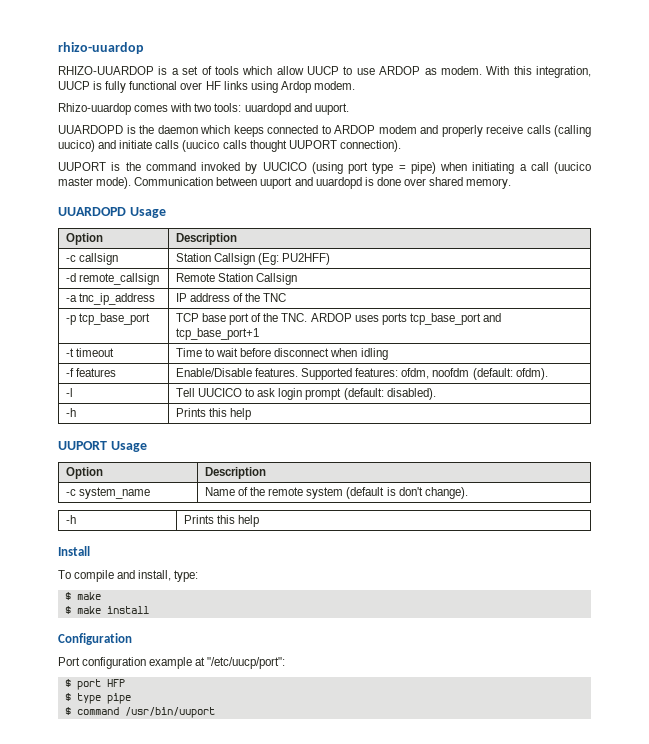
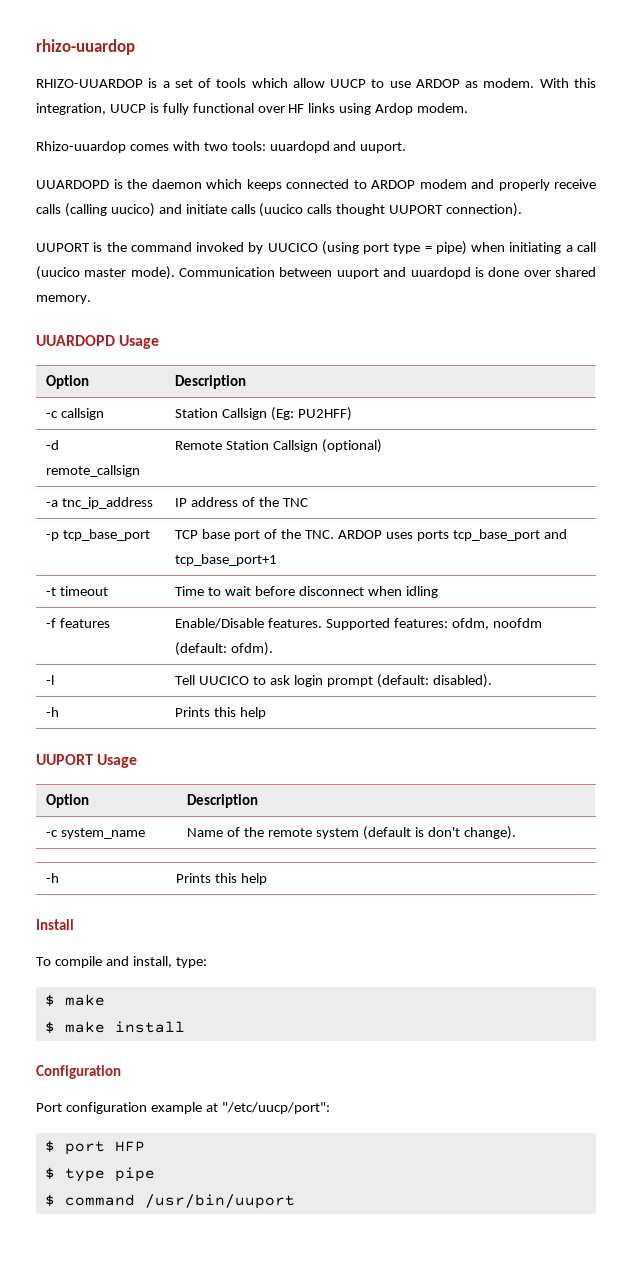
(298, 279) none -> [322,439,383,453] (optional)

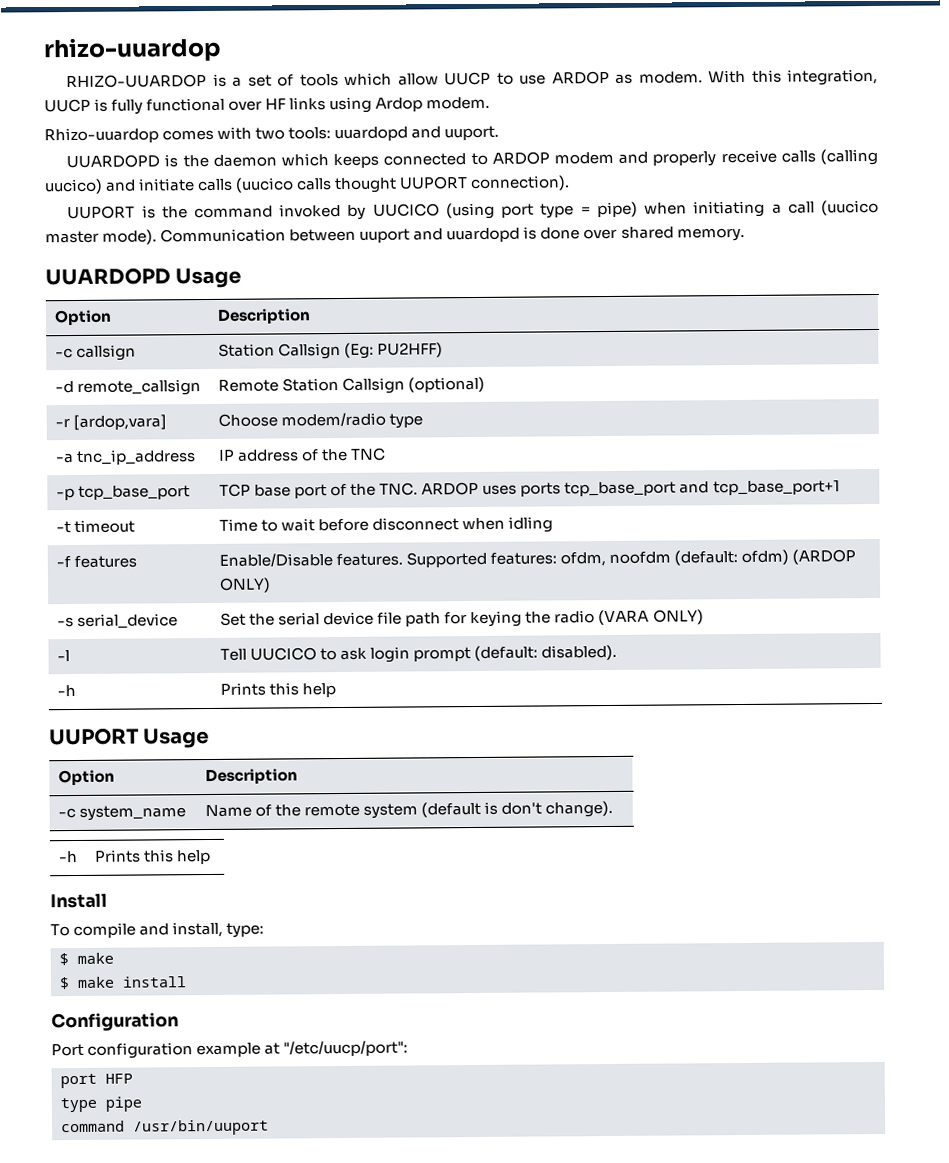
(383, 446) none -> [54,414,168,431] [217,412,424,429] // -r [ardop,vara] | Choose modem/radio type
[231,642,274,656] ofdm). -> [741,549,857,565] [218,577,271,593] [56,613,179,628] [219,609,704,628] ofdm) (ARDOP ONLY) // -s serial_device | Set the serial device file path for keying the radio (VARA ONLY)
[44,1140,55,1152] $ -> (409, 1048) none
[44,1167,55,1179] $ -> (133, 1078) none
[44,1194,55,1206] $ -> (142, 1104) none

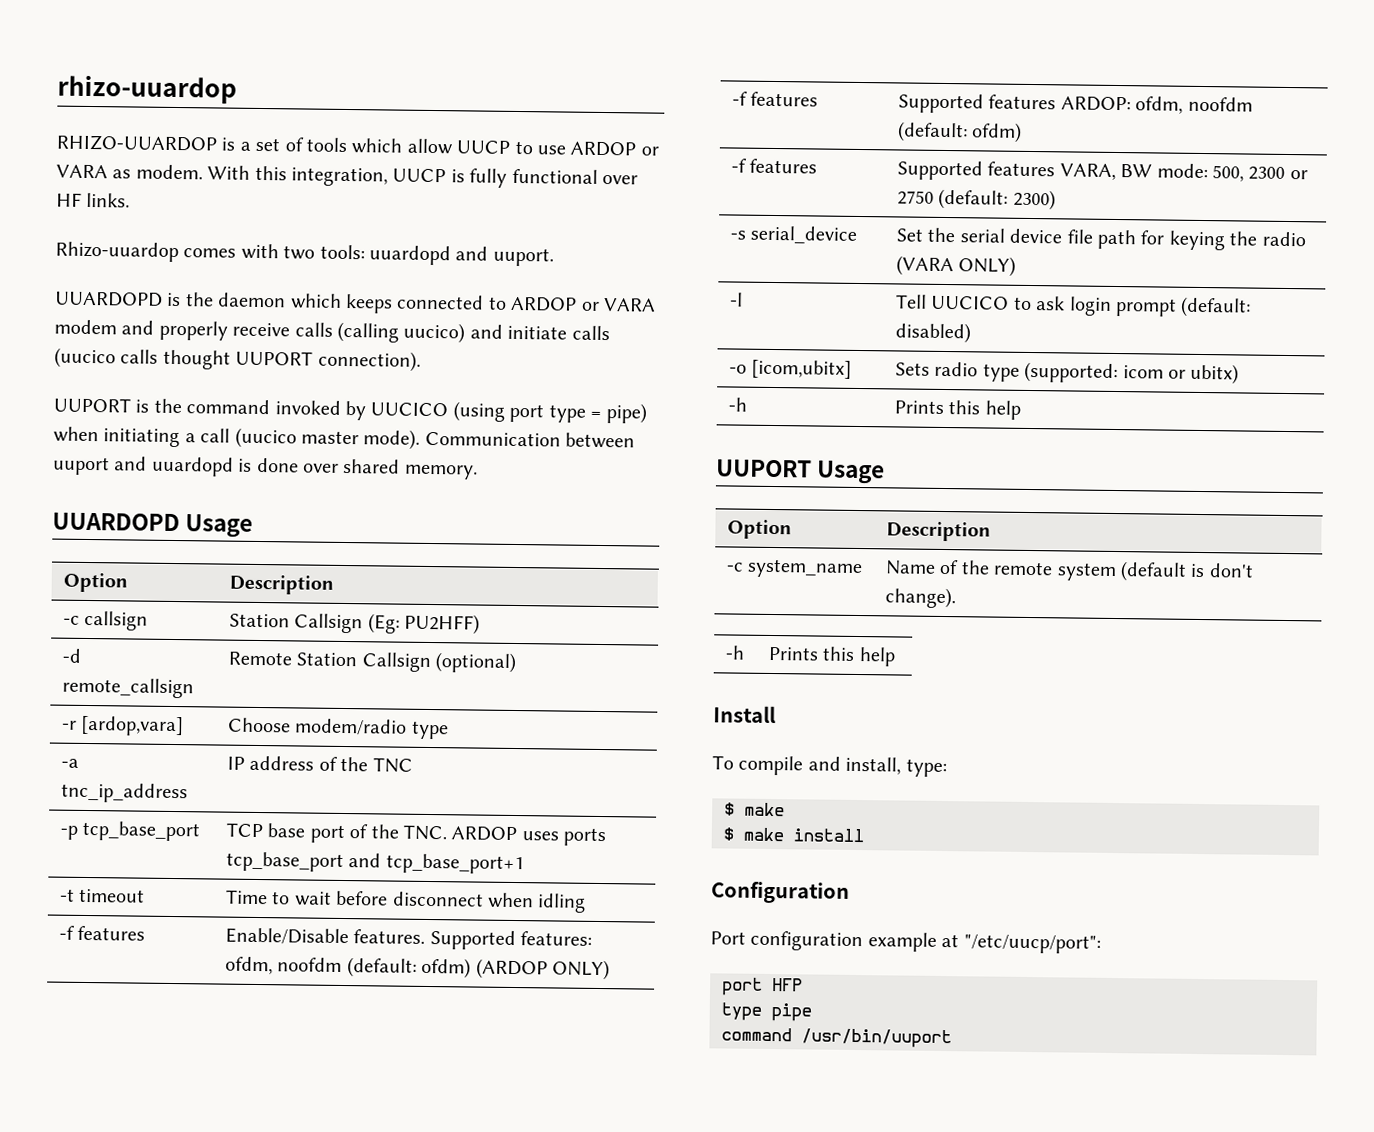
(610, 77) none -> [640,146,659,156] [56,164,108,179] or VARA
[289,96,491,114] links using Ardop modem. -> [86,192,131,208] links.
(550, 158) none -> [580,298,656,312] or VARA
(271, 585) none -> [732,91,819,107] [898,93,1253,114] [897,121,1023,143] [731,158,818,174] [897,160,1308,182] [897,188,1056,211] // -f features | Supported features ARDOP: ofdm, noofdm (default: ofdm) // -f features | Supported features VARA, BW mode: 500, 2300 or 2750 (default: 2300)
[541,644,618,661] disabled). -> [895,322,972,344] [729,359,853,379] [895,361,1240,385] disabled) // -o [icom,ubitx] | Sets radio type (supported: icom or ubitx)

